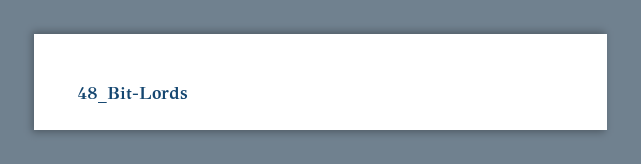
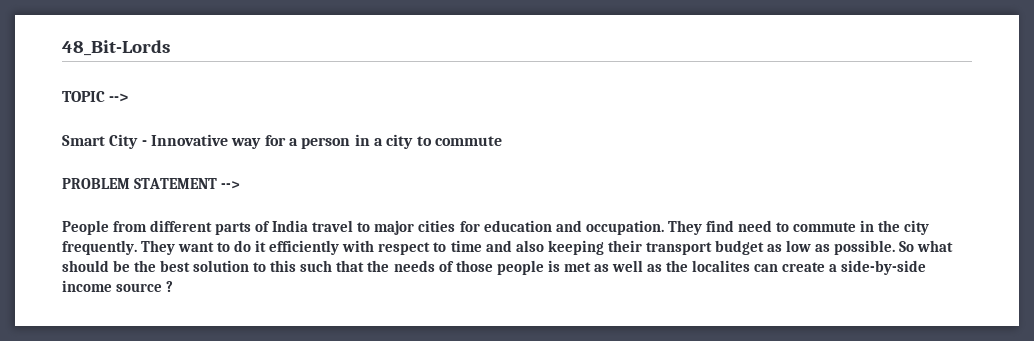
(188, 95) none -> [62,91,129,102] [62,134,502,149] [62,178,241,189] [62,220,930,235] [62,240,954,255] [62,260,927,275] [62,280,174,292] // TOPIC --> // Smart City - Innovative way for a person in a city to commute // PROBLEM STATEMENT --> // People from different parts of India travel to major cities for education and occupation. They find need to commute in the city frequently. They want to do it efficiently with respect to time and also keeping their transport budget as low as possible. So what should be the best solution to this such that the needs of those people is met as well as the localites can create a side-by-side income source ?

